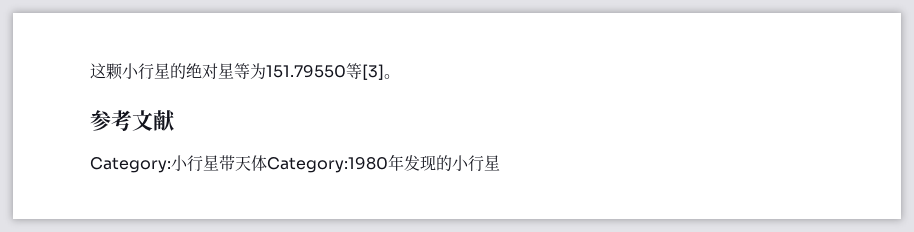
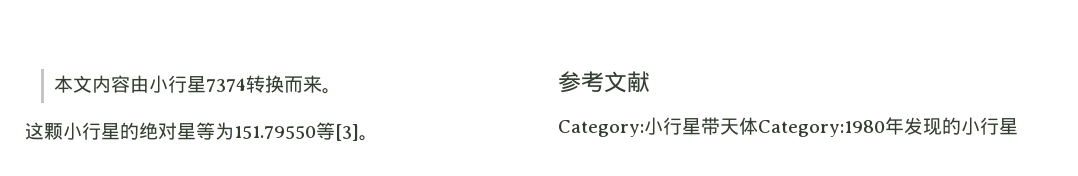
(90, 71) none -> [54,75,342,94] 本文内容由小行星7374转换而来。 //

